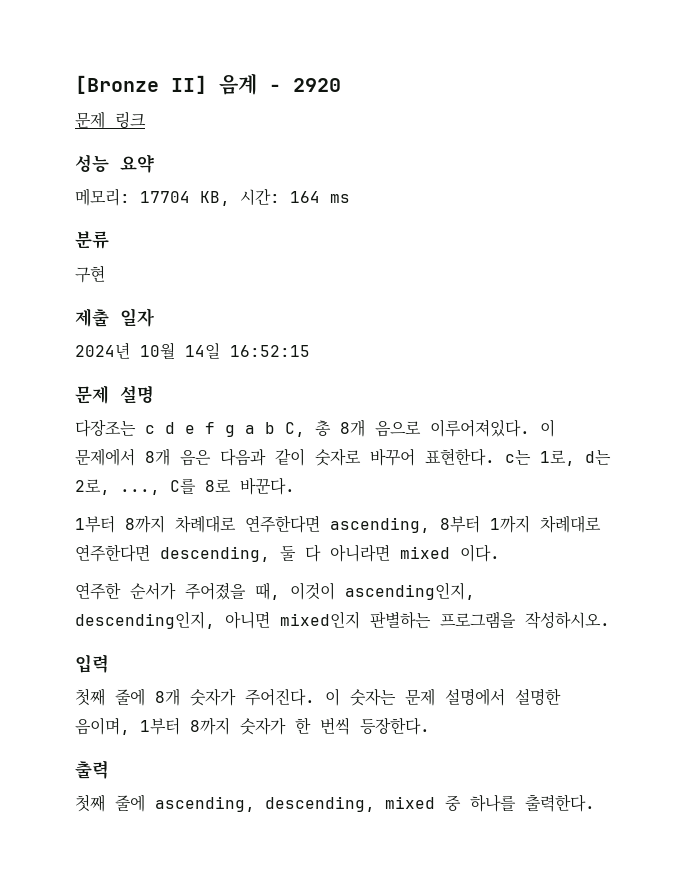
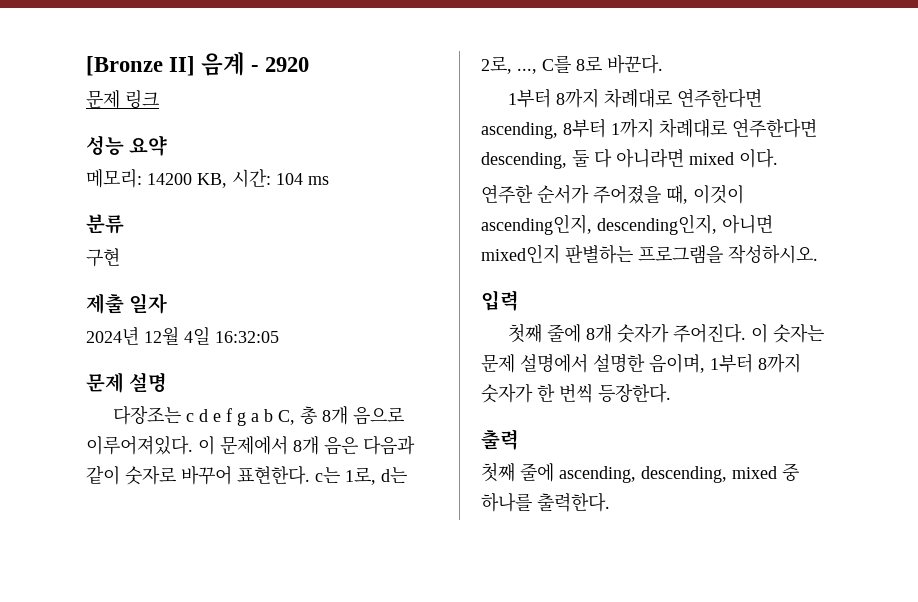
[140,191,190,203] 17704 -> [147,173,192,185] 14200
[290,191,320,203] 164 -> [276,173,303,185] 104
[140,342,310,359] 10월 14일 16:52:15 -> [144,327,279,345] 12월 4일 16:32:05

